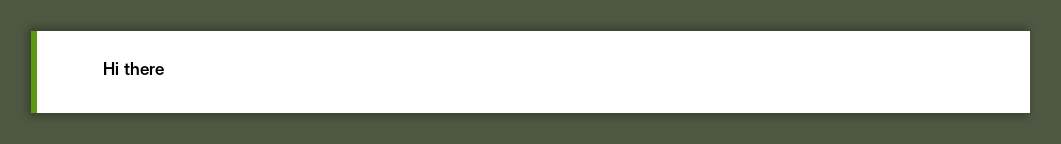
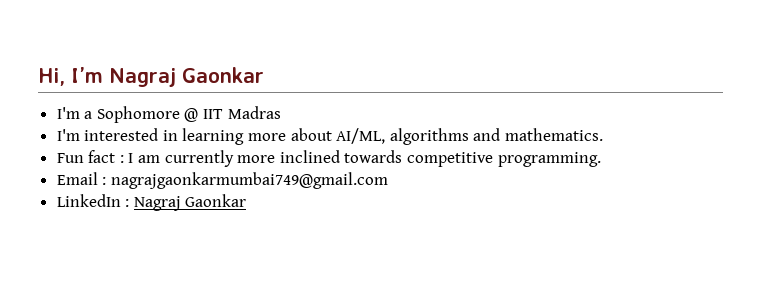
[103,62,164,75] Hi there -> [38,67,264,87] [56,106,281,123] [56,128,604,145] [56,150,601,167] [56,172,388,189] [56,194,247,211] Hi, I’m Nagraj Gaonkar // I'm a Sophomore @ IIT Madras // I'm interested in learning more about AI/ML, algorithms and mathematics. // Fun fact : I am currently more inclined towards competitive programming. // Email : nagrajgaonkarmumbai749@gmail.com // LinkedIn : Nagraj Gaonkar

